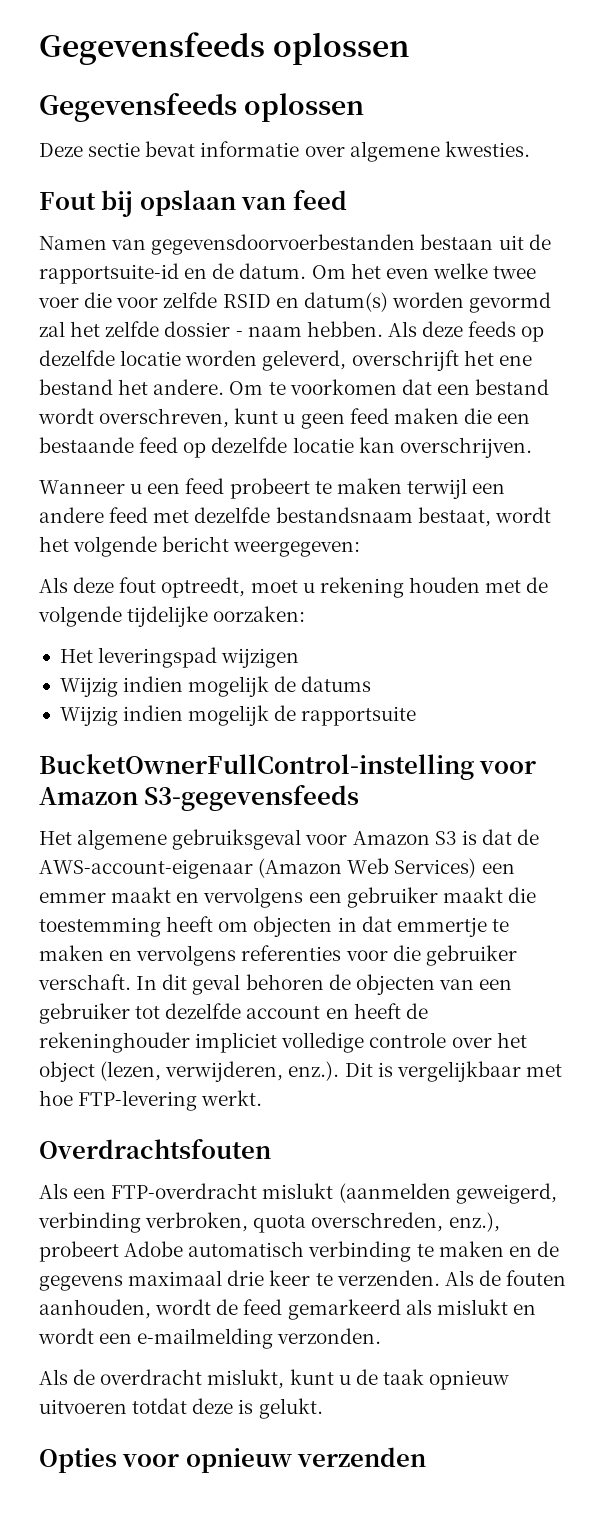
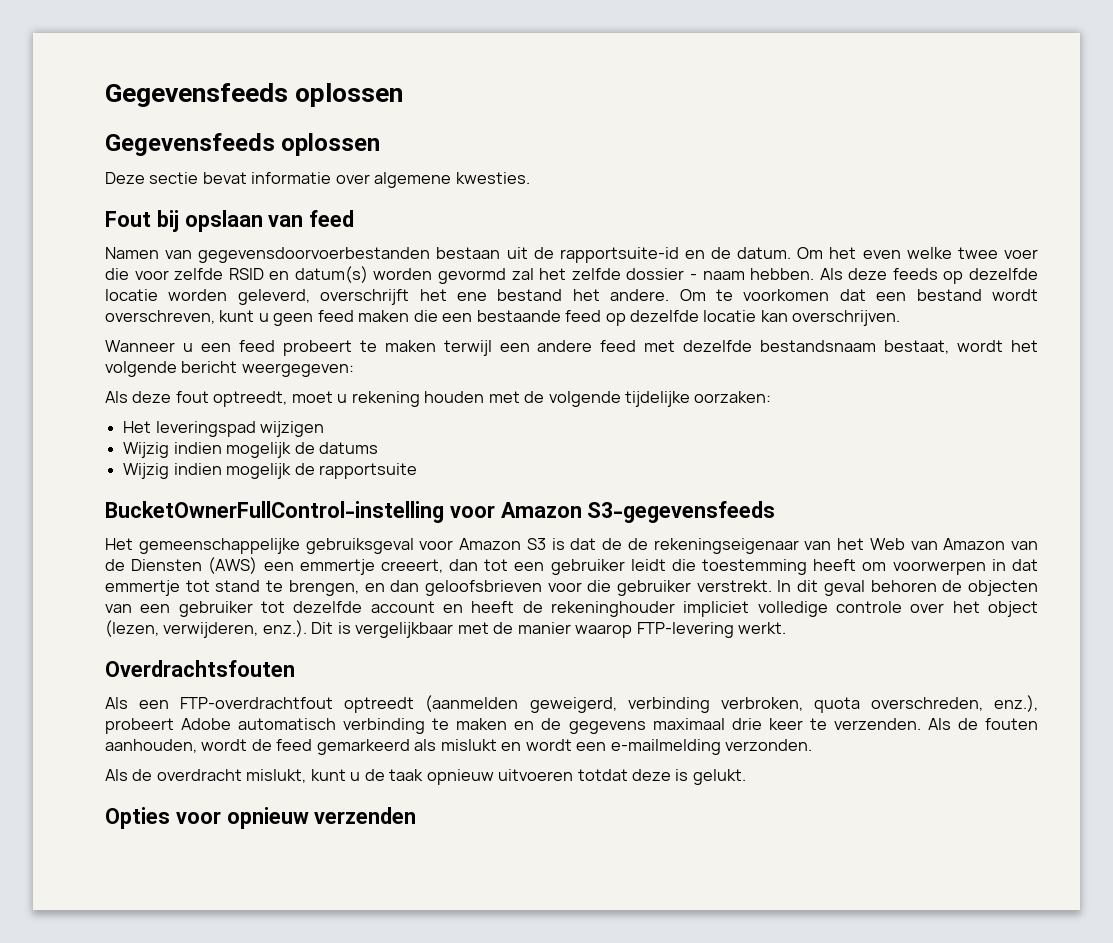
[77,829,168,850] algemene -> [138,538,300,554] gemeenschappelijke
[39,858,515,879] [39,887,503,908] AWS-account-eigenaar (Amazon Web Services) een emmer maakt en vervolgens een gebruiker maakt -> [627,538,1038,554] [105,557,666,575] de rekeningseigenaar van het Web van Amazon van de Diensten (AWS) een emmertje creeert, dan tot een gebruiker leidt
[253,916,333,937] objecten -> [892,561,986,575] voorwerpen
[491,919,509,932] [39,945,342,966] te maken en vervolgens referenties -> [185,580,542,596] tot stand te brengen, en dan geloofsbrieven
[38,974,131,990] verschaft. -> [696,580,772,592] verstrekt.
[39,1090,73,1106] hoe -> [493,622,633,638] de manier waarop
[111,1183,334,1199] FTP-overdracht mislukt -> [180,697,415,713] FTP-overdrachtfout optreedt

